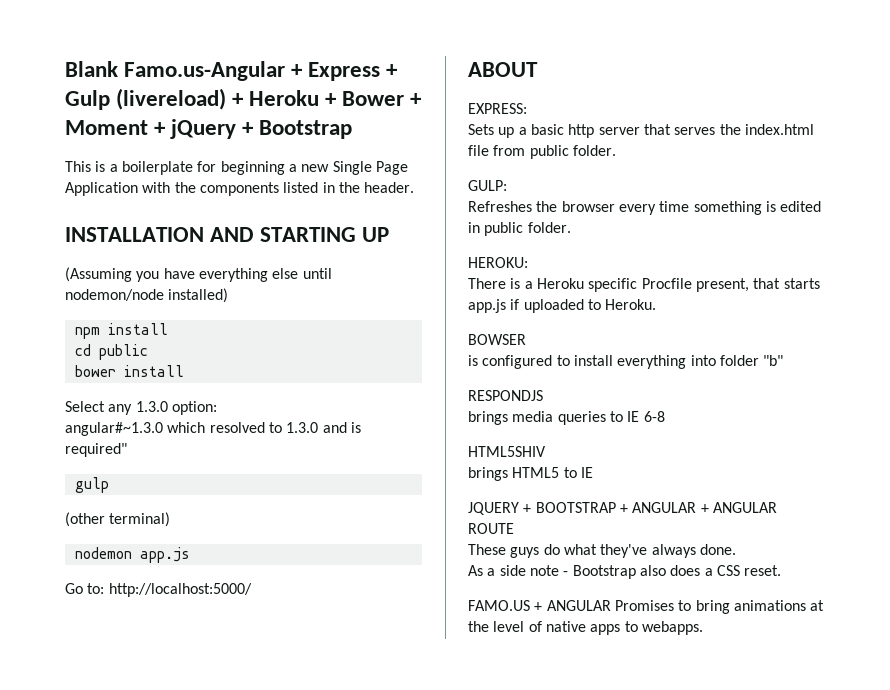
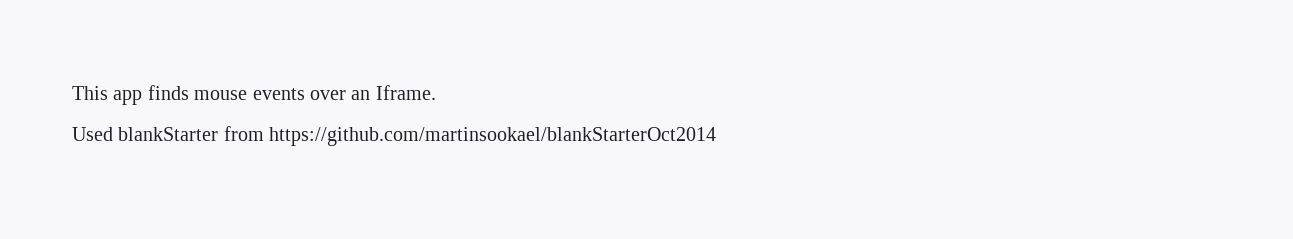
[65,61,399,81] [65,88,423,110] [65,119,353,139] [65,161,408,175] [65,182,415,196] [65,227,390,242] [65,267,332,282] [65,288,229,303] [74,323,168,339] [74,344,148,360] [74,365,184,377] [65,401,217,415] [65,422,361,436] [65,443,127,457] [74,477,109,493] [65,512,171,527] [74,547,190,563] [65,583,252,597] [468,62,538,77] [468,103,527,114] [468,124,814,138] [468,145,616,159] [468,180,507,191] [468,201,822,215] [468,222,571,236] [468,257,528,268] [468,278,820,292] [468,299,657,313] [468,334,526,345] [468,355,784,369] [468,390,543,401] [468,411,665,425] [468,446,546,457] [468,467,593,481] [468,502,777,515] [468,523,514,534] [468,544,736,558] [468,565,782,579] [468,600,825,614] [468,621,703,635] Blank Famo.us-Angular + Express + Gulp (livereload) + Heroku + Bower + Moment + jQuery + Bootstrap // This is a boilerplate for beginning a new Single Page Application with the components listed in the header. // INSTALLATION AND STARTING UP // (Assuming you have everything else until nodemon/node installed) // npm install // cd public // bower install // Select any 1.3.0 option: // angular#~1.3.0 which resolved to 1.3.0 and is required" // gulp // (other terminal) // nodemon app.js // Go to: http://localhost:5000/ // ABOUT // EXPRESS: // Sets up a basic http server that serves the index.html file from public folder. // GULP: // Refreshes the browser every time something is edited in public folder. // HEROKU: // There is a Heroku specific Procfile present, that starts app.js if uploaded to Heroku. // BOWSER // is configured to install everything into folder "b" // RESPONDJS // brings media queries to IE 6-8 // HTML5SHIV // brings HTML5 to IE // JQUERY + BOOTSTRAP + ANGULAR + ANGULAR ROUTE // These guys do what they've always done. // As a side note - Bootstrap also does a CSS reset. // FAMO.US + ANGULAR Promises to bring animations at the level of native apps to webapps. -> [72,85,436,105] [72,126,717,146] This app finds mouse events over an Iframe. // Used blankStarter from https://github.com/martinsookael/blankStarterOct2014

